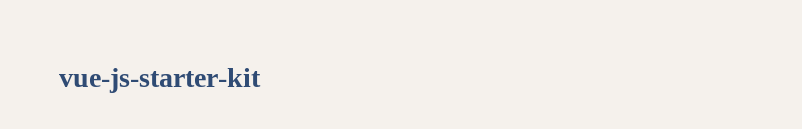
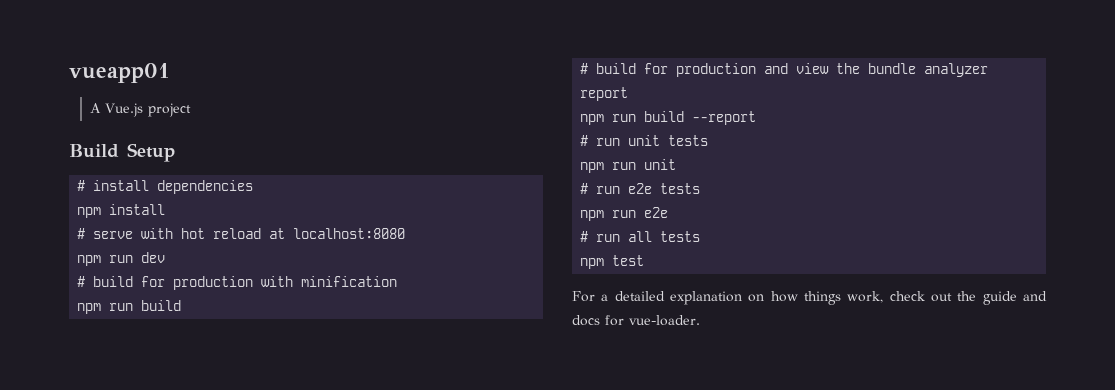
[59,68,261,93] vue-js-starter-kit -> [69,63,170,83] [89,103,191,117] [69,143,175,162] [77,180,254,194] [77,204,166,218] [77,228,406,239] [77,252,166,266] [77,276,398,290] [77,300,182,314] [580,63,989,77] [580,87,629,101] [580,111,757,125] [580,135,709,146] [580,159,677,173] [580,183,701,194] [580,207,669,221] [580,231,701,242] [580,255,645,269] [572,291,1047,305] [572,315,700,326] vueapp01 // A Vue.js project // Build Setup // # install dependencies // npm install // # serve with hot reload at localhost:8080 // npm run dev // # build for production with minification // npm run build // # build for production and view the bundle analyzer report // npm run build --report // # run unit tests // npm run unit // # run e2e tests // npm run e2e // # run all tests // npm test // For a detailed explanation on how things work, check out the guide and docs for vue-loader.

